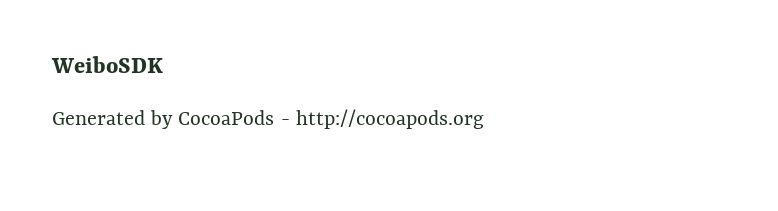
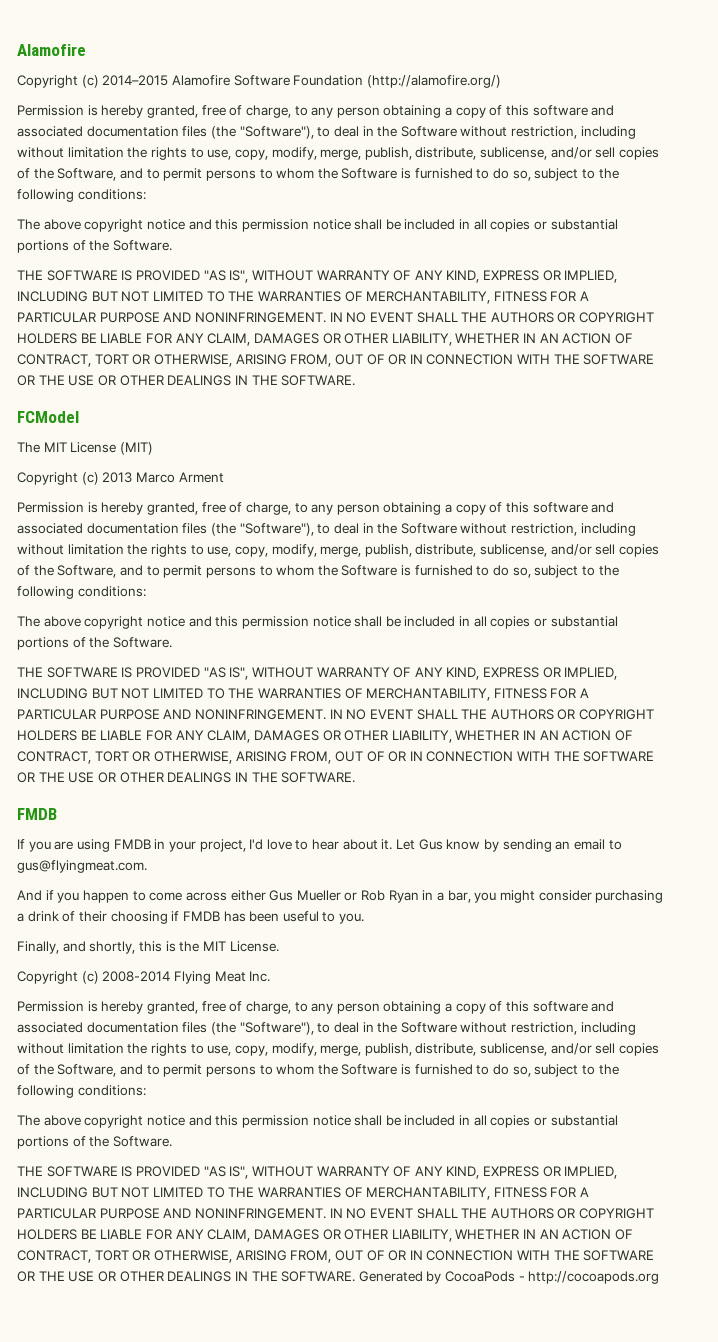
[51,56,163,73] WeiboSDK // -> [17,44,86,56] [17,75,501,88] [17,105,615,118] [17,126,636,139] [17,147,660,160] [17,168,619,181] [17,189,146,202] [17,219,618,232] [17,240,172,253] [17,270,618,283] [17,291,590,304] [17,312,655,323] [17,333,634,346] [17,354,655,367] [17,375,356,386] [17,411,79,423] [17,442,153,455] [17,472,224,485] [17,502,615,515] [17,523,636,536] [17,544,660,557] [17,565,619,578] [17,586,146,599] [17,616,618,629] [17,637,172,650] [17,667,618,680] [17,688,590,701] [17,709,655,720] [17,730,634,743] [17,751,655,764] [17,772,356,783] [17,808,57,820] [17,839,622,852] [17,860,147,873] [17,890,664,903] [17,911,365,924] [17,941,279,954] [17,971,271,984] [17,1001,615,1014] [17,1022,636,1035] [17,1043,660,1056] [17,1064,619,1077] [17,1085,146,1098] [17,1115,618,1128] [17,1136,172,1149] [17,1166,618,1179] [17,1187,590,1200] [17,1208,655,1219] [17,1229,634,1242] [17,1250,655,1263] [17,1271,356,1282] Alamofire // Copyright (c) 2014–2015 Alamofire Software Foundation (http://alamofire.org/) // Permission is hereby granted, free of charge, to any person obtaining a copy of this software and associated documentation files (the "Software"), to deal in the Software without restriction, including without limitation the rights to use, copy, modify, merge, publish, distribute, sublicense, and/or sell copies of the Software, and to permit persons to whom the Software is furnished to do so, subject to the following conditions: // The above copyright notice and this permission notice shall be included in all copies or substantial portions of the Software. // THE SOFTWARE IS PROVIDED "AS IS", WITHOUT WARRANTY OF ANY KIND, EXPRESS OR IMPLIED, INCLUDING BUT NOT LIMITED TO THE WARRANTIES OF MERCHANTABILITY, FITNESS FOR A PARTICULAR PURPOSE AND NONINFRINGEMENT. IN NO EVENT SHALL THE AUTHORS OR COPYRIGHT HOLDERS BE LIABLE FOR ANY CLAIM, DAMAGES OR OTHER LIABILITY, WHETHER IN AN ACTION OF CONTRACT, TORT OR OTHERWISE, ARISING FROM, OUT OF OR IN CONNECTION WITH THE SOFTWARE OR THE USE OR OTHER DEALINGS IN THE SOFTWARE. // FCModel // The MIT License (MIT) // Copyright (c) 2013 Marco Arment // Permission is hereby granted, free of charge, to any person obtaining a copy of this software and associated documentation files (the "Software"), to deal in the Software without restriction, including without limitation the rights to use, copy, modify, merge, publish, distribute, sublicense, and/or sell copies of the Software, and to permit persons to whom the Software is furnished to do so, subject to the following conditions: // The above copyright notice and this permission notice shall be included in all copies or substantial portions of the Software. // THE SOFTWARE IS PROVIDED "AS IS", WITHOUT WARRANTY OF ANY KIND, EXPRESS OR IMPLIED, INCLUDING BUT NOT LIMITED TO THE WARRANTIES OF MERCHANTABILITY, FITNESS FOR A PARTICULAR PURPOSE AND NONINFRINGEMENT. IN NO EVENT SHALL THE AUTHORS OR COPYRIGHT HOLDERS BE LIABLE FOR ANY CLAIM, DAMAGES OR OTHER LIABILITY, WHETHER IN AN ACTION OF CONTRACT, TORT OR OTHERWISE, ARISING FROM, OUT OF OR IN CONNECTION WITH THE SOFTWARE OR THE USE OR OTHER DEALINGS IN THE SOFTWARE. // FMDB // If you are using FMDB in your project, I'd love to hear about it. Let Gus know by sending an email to gus@flyingmeat.com. // And if you happen to come across either Gus Mueller or Rob Ryan in a bar, you might consider purchasing a drink of their choosing if FMDB has been useful to you. // Finally, and shortly, this is the MIT License. // Copyright (c) 2008-2014 Flying Meat Inc. // Permission is hereby granted, free of charge, to any person obtaining a copy of this software and associated documentation files (the "Software"), to deal in the Software without restriction, including without limitation the rights to use, copy, modify, merge, publish, distribute, sublicense, and/or sell copies of the Software, and to permit persons to whom the Software is furnished to do so, subject to the following conditions: // The above copyright notice and this permission notice shall be included in all copies or substantial portions of the Software. // THE SOFTWARE IS PROVIDED "AS IS", WITHOUT WARRANTY OF ANY KIND, EXPRESS OR IMPLIED, INCLUDING BUT NOT LIMITED TO THE WARRANTIES OF MERCHANTABILITY, FITNESS FOR A PARTICULAR PURPOSE AND NONINFRINGEMENT. IN NO EVENT SHALL THE AUTHORS OR COPYRIGHT HOLDERS BE LIABLE FOR ANY CLAIM, DAMAGES OR OTHER LIABILITY, WHETHER IN AN ACTION OF CONTRACT, TORT OR OTHERWISE, ARISING FROM, OUT OF OR IN CONNECTION WITH THE SOFTWARE OR THE USE OR OTHER DEALINGS IN THE SOFTWARE.

